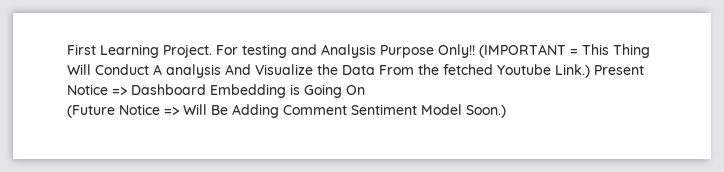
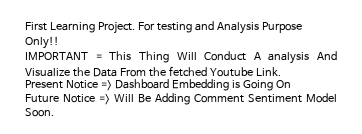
[479,44,566,58] (IMPORTANT -> [25,52,88,60] // IMPORTANT
[555,64,590,78] Link.) -> [255,67,281,76] Link. //
[67,105,115,118] (Future -> [25,94,59,103] Future
[466,105,506,118] Soon.) -> [25,108,54,117] Soon.

